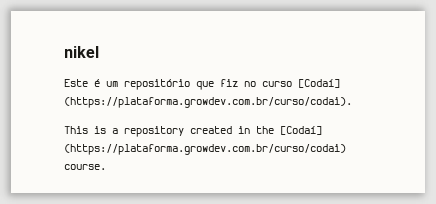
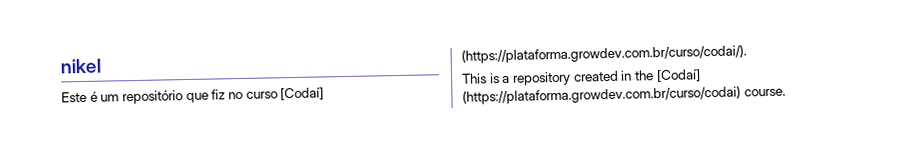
[64,97,352,108] (https://plataforma.growdev.com.br/curso/codai). -> [461,44,747,64] (https://plataforma.growdev.com.br/curso/codai/).

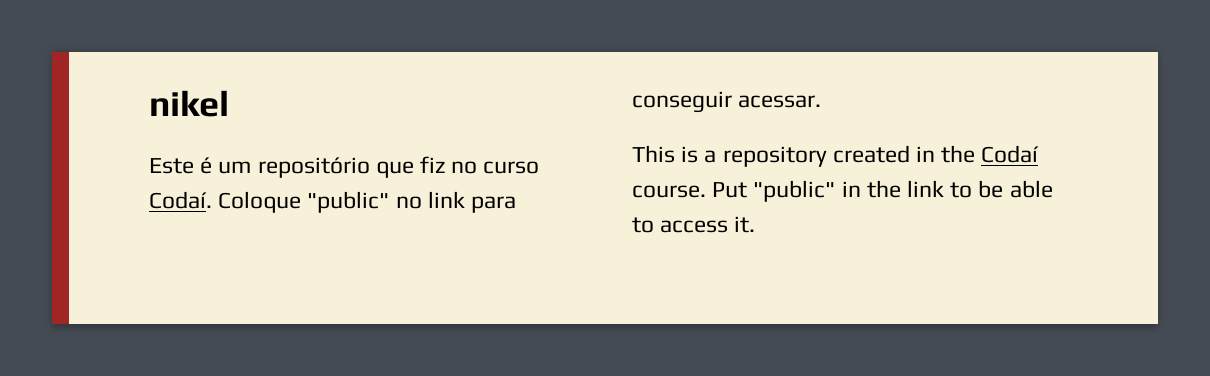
[280,87,325,101] [461,44,747,64] [Codaí] (https://plataforma.growdev.com.br/curso/codai/). -> [149,191,517,213] [632,91,822,113] Codaí. Coloque "public" no link para conseguir acessar.
[655,69,701,83] [462,85,786,105] [Codaí] (https://plataforma.growdev.com.br/curso/codai) course. -> [981,145,1040,163] [632,180,1053,202] [632,216,756,233] Codaí course. Put "public" in the link to be able to access it.

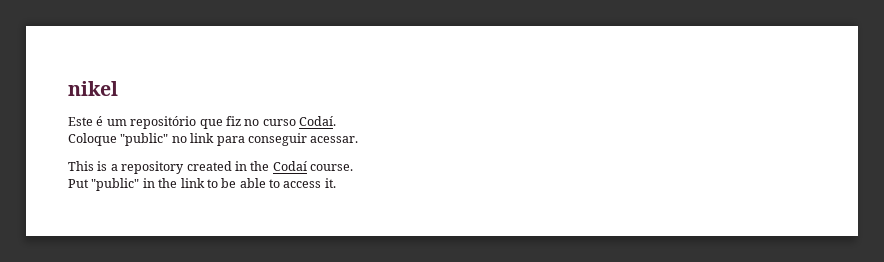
(212, 200) none -> (336, 121) //
(706, 191) none -> (353, 167) //

